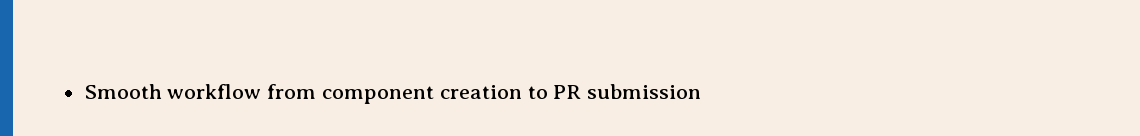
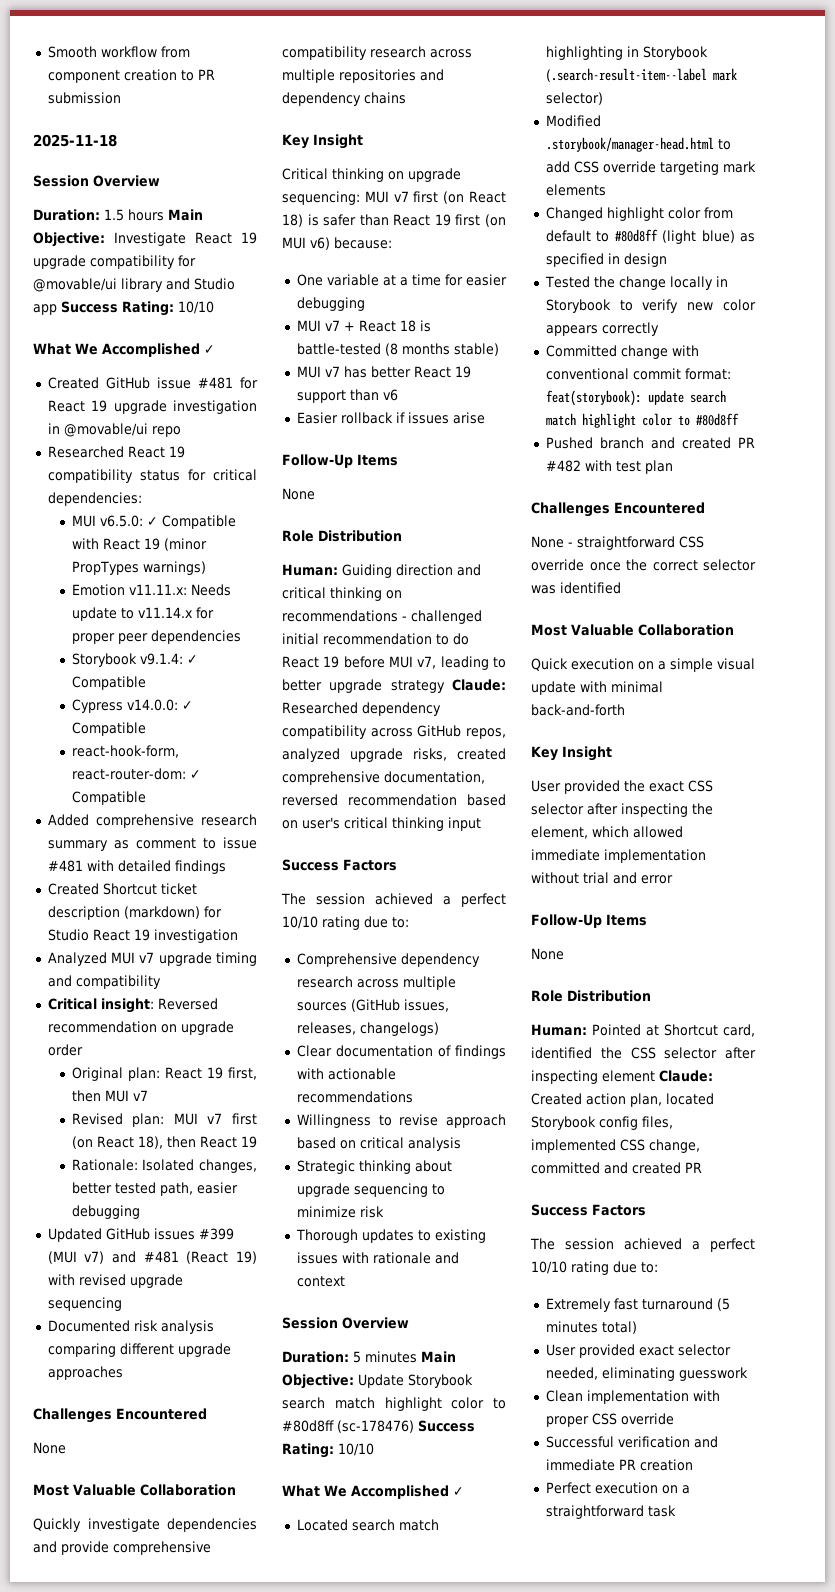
(702, 91) none -> [33,134,117,147] [33,175,160,187] [33,209,203,221] [33,232,257,247] [33,255,196,269] [33,278,235,292] [33,301,214,316] [33,343,215,357] [47,377,258,389] [47,400,257,414] [47,423,181,437] [47,446,185,458] [47,469,257,483] [47,492,142,506] [71,515,236,529] [71,538,207,551] [71,561,206,575] [71,584,231,596] [71,607,214,621] [71,630,241,644] [71,653,198,667] [71,676,146,690] [71,699,193,713] [71,722,146,736] [71,745,179,758] [71,768,201,780] [71,791,146,805] [47,814,257,828] [47,837,257,851] [47,860,226,874] [47,883,197,895] [47,906,222,920] [47,929,238,943] [47,952,257,966] [47,975,161,989] [47,998,218,1013] [47,1021,234,1035] [47,1044,83,1056] [71,1067,257,1081] [71,1090,148,1102] [71,1113,257,1127] [71,1136,257,1149] [71,1159,257,1173] [71,1182,238,1196] [71,1205,140,1219] [47,1228,234,1242] [47,1251,257,1264] [47,1274,183,1288] [47,1297,122,1311] [47,1320,214,1334] [47,1343,231,1357] [47,1366,123,1380] [33,1408,207,1423] [33,1442,66,1454] [33,1484,236,1496] [33,1518,257,1532] [33,1541,211,1555] [282,46,472,60] [282,69,444,83] [282,92,406,106] [282,134,363,149] [282,168,461,182] [282,191,506,205] [282,214,506,227] [282,237,392,250] [296,274,507,286] [296,297,365,311] [296,320,431,332] [296,343,499,356] [296,366,471,378] [296,389,398,403] [296,412,485,424] [282,454,398,468] [282,488,315,500] [282,530,402,542] [282,564,481,578] [282,587,402,601] [282,610,482,624] [282,633,469,645] [282,656,506,670] [282,679,506,693] [282,702,441,716] [282,725,506,739] [282,748,506,762] [282,771,485,785] [282,794,506,806] [282,817,481,831] [282,859,397,871] [281,893,506,907] [282,916,409,930] [296,953,480,967] [296,976,456,990] [296,999,449,1012] [296,1022,439,1036] [296,1045,506,1059] [296,1068,396,1080] [296,1091,413,1103] [296,1114,506,1128] [296,1137,461,1151] [296,1160,452,1174] [296,1183,445,1197] [296,1206,384,1218] [295,1229,486,1243] [296,1252,459,1264] [296,1276,345,1287] [282,1317,409,1329] [282,1351,456,1363] [282,1374,473,1389] [282,1397,506,1411] [282,1420,475,1433] [282,1443,374,1458] [282,1485,464,1499] [296,1519,439,1531] [545,46,708,60] [545,68,737,82] [545,92,603,105] [545,115,601,127] [545,137,731,152] [545,161,756,175] [545,184,606,196] [545,207,733,221] [545,229,755,244] [545,253,667,267] [544,276,728,290] [545,299,756,313] [545,322,659,336] [545,345,699,359] [545,368,731,380] [545,390,726,406] [545,413,739,428] [545,437,755,449] [545,460,673,474] [531,502,705,517] [531,536,704,550] [531,559,756,571] [531,582,621,594] [531,624,734,636] [531,658,755,672] [531,681,663,695] [531,704,625,716] [531,746,612,761] [531,780,713,794] [531,803,713,817] [531,826,683,839] [531,849,706,863] [531,872,673,884] [531,914,647,928] [531,948,564,960] [531,990,651,1002] [531,1024,755,1037] [531,1047,756,1059] [531,1070,713,1084] [531,1093,714,1107] [531,1116,673,1130] [531,1139,700,1153] [531,1162,702,1174] [531,1204,646,1216] [530,1238,755,1252] [531,1261,658,1275] [545,1298,730,1312] [545,1321,637,1334] [545,1344,731,1358] [545,1367,748,1381] [545,1390,720,1404] [545,1413,674,1427] [545,1436,718,1448] [545,1459,693,1471] [545,1482,690,1494] [545,1505,676,1519] // 2025-11-18 // Session Overview // Duration: 1.5 hours Main Objective: Investigate React 19 upgrade compatibility for @movable/ui library and Studio app Success Rating: 10/10 // What We Accomplished ✓ // Created GitHub issue #481 for React 19 upgrade investigation in @movable/ui repo // Researched React 19 compatibility status for critical dependencies: // MUI v6.5.0: ✓ Compatible with React 19 (minor PropTypes warnings) // Emotion v11.11.x: Needs update to v11.14.x for proper peer dependencies // Storybook v9.1.4: ✓ Compatible // Cypress v14.0.0: ✓ Compatible // react-hook-form, react-router-dom: ✓ Compatible // Added comprehensive research summary as comment to issue #481 with detailed findings // Created Shortcut ticket description (markdown) for Studio React 19 investigation // Analyzed MUI v7 upgrade timing and compatibility // Critical insight: Reversed recommendation on upgrade order // Original plan: React 19 first, then MUI v7 // Revised plan: MUI v7 first (on React 18), then React 19 // Rationale: Isolated changes, better tested path, easier debugging // Updated GitHub issues #399 (MUI v7) and #481 (React 19) with revised upgrade sequencing // Documented risk analysis comparing different upgrade approaches // Challenges Encountered // None // Most Valuable Collaboration // Quickly investigate dependencies and provide comprehensive compatibility research across multiple repositories and dependency chains // Key Insight // Critical thinking on upgrade sequencing: MUI v7 first (on React 18) is safer than React 19 first (on MUI v6) because: // One variable at a time for easier debugging // MUI v7 + React 18 is battle-tested (8 months stable) // MUI v7 has better React 19 support than v6 // Easier rollback if issues arise // Follow-Up Items // None // Role Distribution // Human: Guiding direction and critical thinking on recommendations - challenged initial recommendation to do React 19 before MUI v7, leading to better upgrade strategy Claude: Researched dependency compatibility across GitHub repos, analyzed upgrade risks, created comprehensive documentation, reversed recommendation based on user's critical thinking input // Success Factors // The session achieved a perfect 10/10 rating due to: // Comprehensive dependency research across multiple sources (GitHub issues, releases, changelogs) // Clear documentation of findings with actionable recommendations // Willingness to revise approach based on critical analysis // Strategic thinking about upgrade sequencing to minimize risk // Thorough updates to existing issues with rationale and context // Session Overview // Duration: 5 minutes Main Objective: Update Storybook search match highlight color to #80d8ff (sc-178476) Success Rating: 10/10 // What We Accomplished ✓ // Located search match highlighting in Storybook (.search-result-item--label mark selector) // Modified .storybook/manager-head.html to add CSS override targeting mark elements // Changed highlight color from default to #80d8ff (light blue) as specified in design // Tested the change locally in Storybook to verify new color appears correctly // Committed change with conventional commit format: feat(storybook): update search match highlight color to #80d8ff // Pushed branch and created PR #482 with test plan // Challenges Encountered // None - straightforward CSS override once the correct selector was identified // Most Valuable Collaboration // Quick execution on a simple visual update with minimal back-and-forth // Key Insight // User provided the exact CSS selector after inspecting the element, which allowed immediate implementation without trial and error // Follow-Up Items // None // Role Distribution // Human: Pointed at Shortcut card, identified the CSS selector after inspecting element Claude: Created action plan, located Storybook config files, implemented CSS change, committed and created PR // Success Factors // The session achieved a perfect 10/10 rating due to: // Extremely fast turnaround (5 minutes total) // User provided exact selector needed, eliminating guesswork // Clean implementation with proper CSS override // Successful verification and immediate PR creation // Perfect execution on a straightforward task

